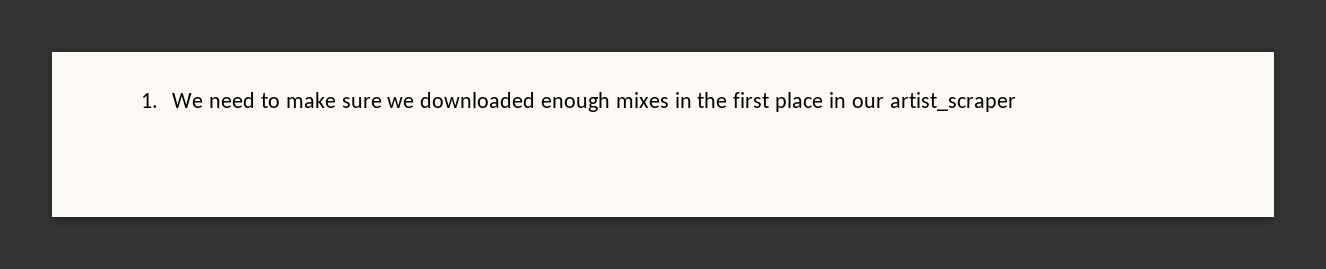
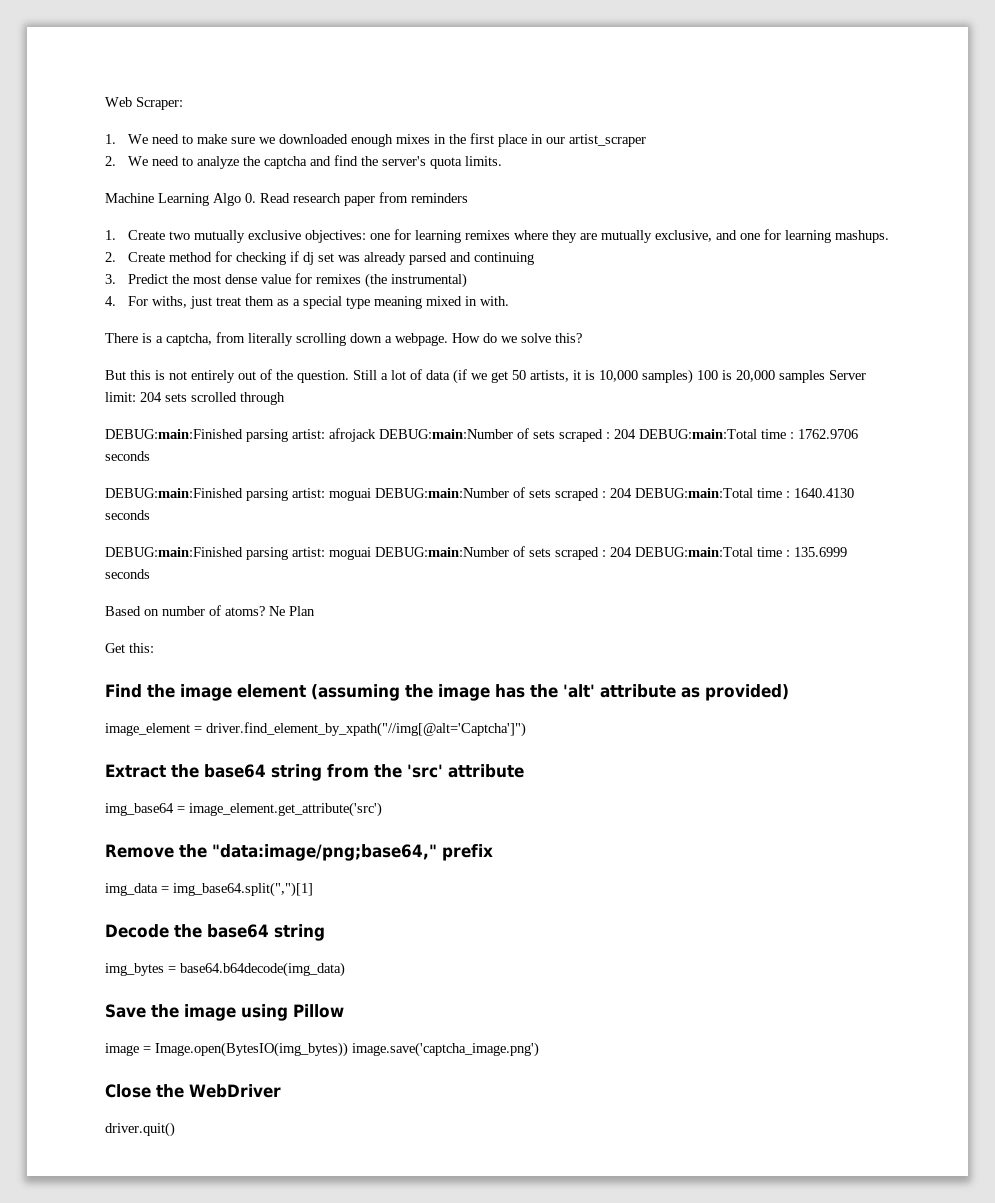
(141, 100) none -> [105,97,183,110] Web Scraper: //
(1016, 102) none -> [105,155,503,169] [105,192,468,206] [105,229,890,243] [105,251,535,265] [105,273,468,288] [105,296,510,309] [105,332,582,346] [105,369,866,384] [105,392,285,405] [105,428,858,442] [105,451,150,461] [105,487,854,501] [105,510,150,520] [105,546,847,560] [105,569,150,579] [105,605,315,616] [105,643,154,653] [105,684,789,701] [105,722,526,737] [105,764,524,781] [105,802,382,817] [105,844,493,861] [105,882,313,897] [105,924,325,941] [105,962,345,977] [105,1004,344,1021] [105,1042,539,1057] [105,1084,281,1098] [105,1122,175,1137] // 2. We need to analyze the captcha and find the server's quota limits. // Machine Learning Algo 0. Read research paper from reminders // 1. Create two mutually exclusive objectives: one for learning remixes where they are mutually exclusive, and one for learning mashups. // 2. Create method for checking if dj set was already parsed and continuing // 3. Predict the most dense value for remixes (the instrumental) // 4. For withs, just treat them as a special type meaning mixed in with. // There is a captcha, from literally scrolling down a webpage. How do we solve this? // But this is not entirely out of the question. Still a lot of data (if we get 50 artists, it is 10,000 samples) 100 is 20,000 samples Server limit: 204 sets scrolled through // DEBUG:main:Finished parsing artist: afrojack DEBUG:main:Number of sets scraped : 204 DEBUG:main:Total time : 1762.9706 seconds // DEBUG:main:Finished parsing artist: moguai DEBUG:main:Number of sets scraped : 204 DEBUG:main:Total time : 1640.4130 seconds // DEBUG:main:Finished parsing artist: moguai DEBUG:main:Number of sets scraped : 204 DEBUG:main:Total time : 135.6999 seconds // Based on number of atoms? Ne Plan // Get this: // Find the image element (assuming the image has the 'alt' attribute as provided) // image_element = driver.find_element_by_xpath("//img[@alt='Captcha']") // Extract the base64 string from the 'src' attribute // img_base64 = image_element.get_attribute('src') // Remove the "data:image/png;base64," prefix // img_data = img_base64.split(",")[1] // Decode the base64 string // img_bytes = base64.b64decode(img_data) // Save the image using Pillow // image = Image.open(BytesIO(img_bytes)) image.save('captcha_image.png') // Close the WebDriver // driver.quit()

